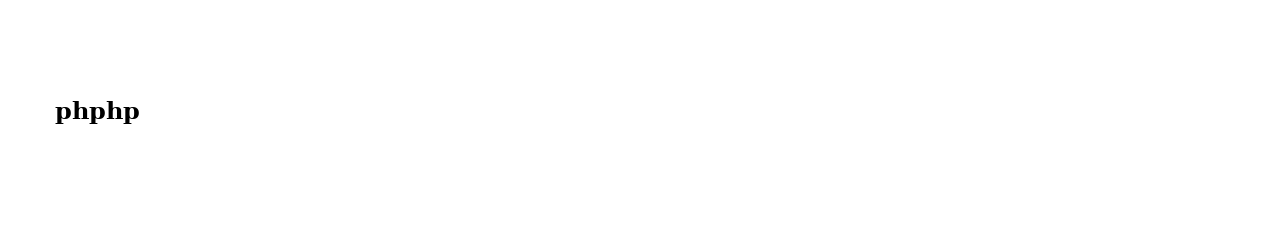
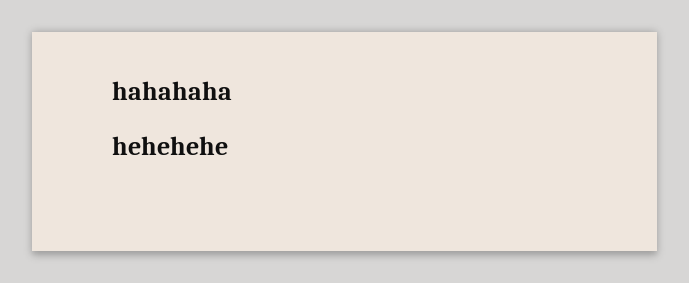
[55,101,140,124] phphp -> [112,81,232,100] [112,136,228,155] hahahaha // hehehehe

